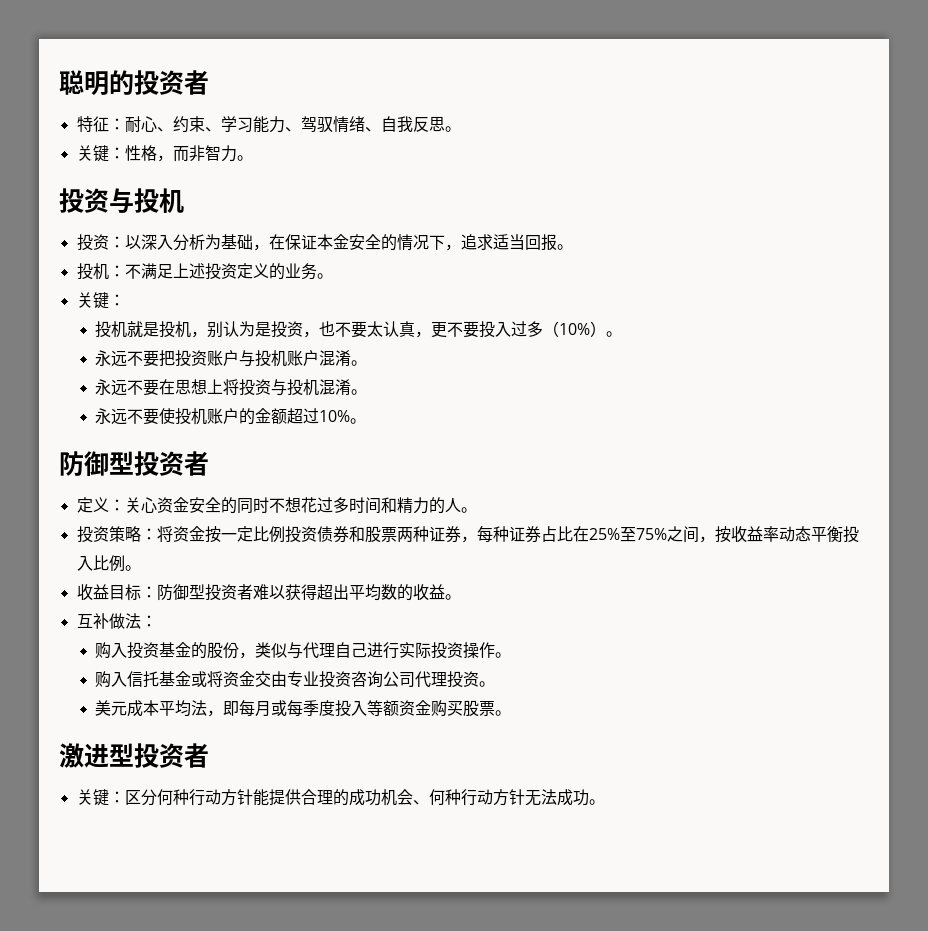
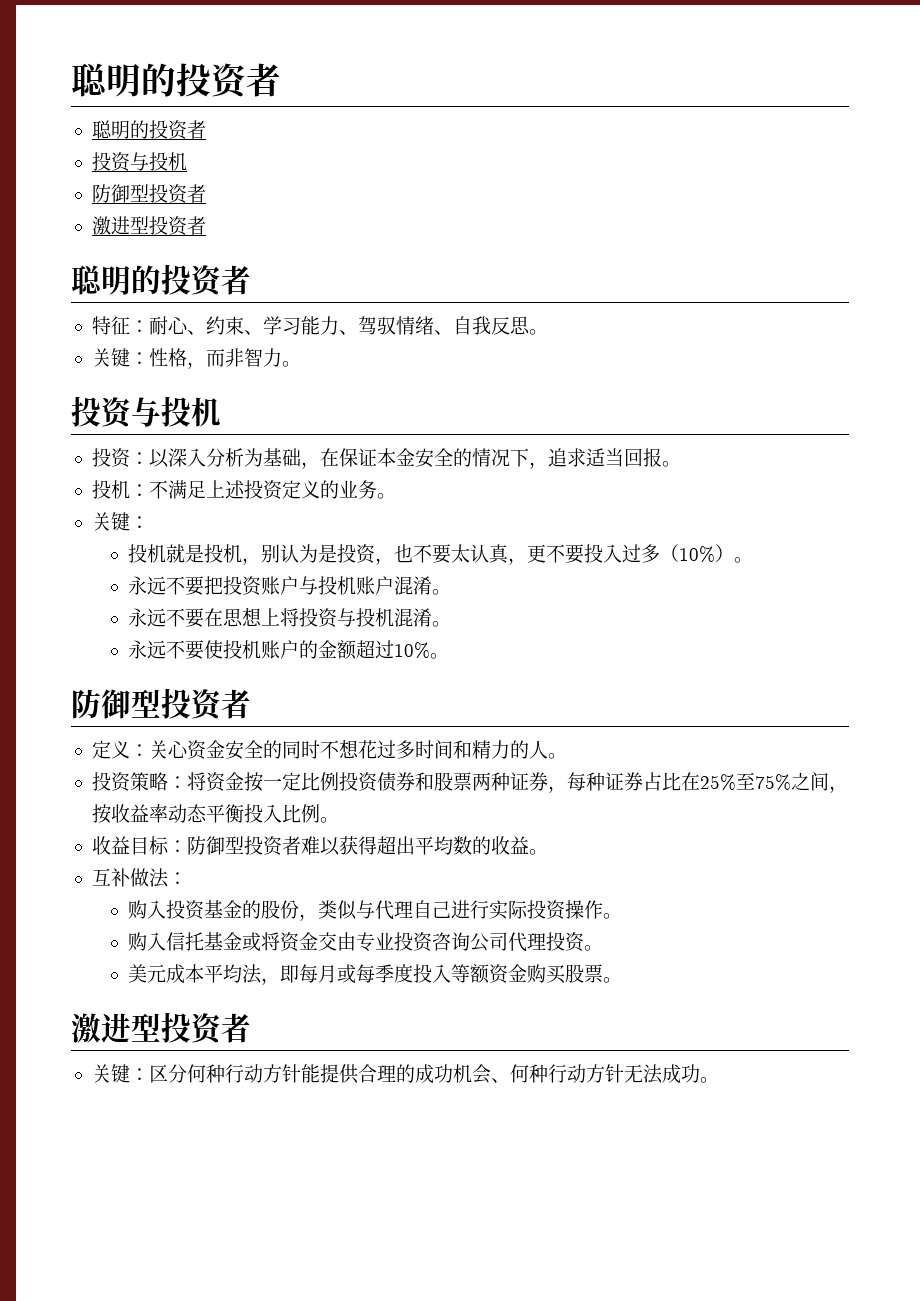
[59,70,209,96] 聪明的投资者 -> [71,63,281,99] [91,120,206,140] [91,152,187,172] [91,184,206,204] [91,216,206,236] [71,264,251,297] 聪明的投资者 // 聪明的投资者 // 投资与投机 // 防御型投资者 // 激进型投资者 // 聪明的投资者

